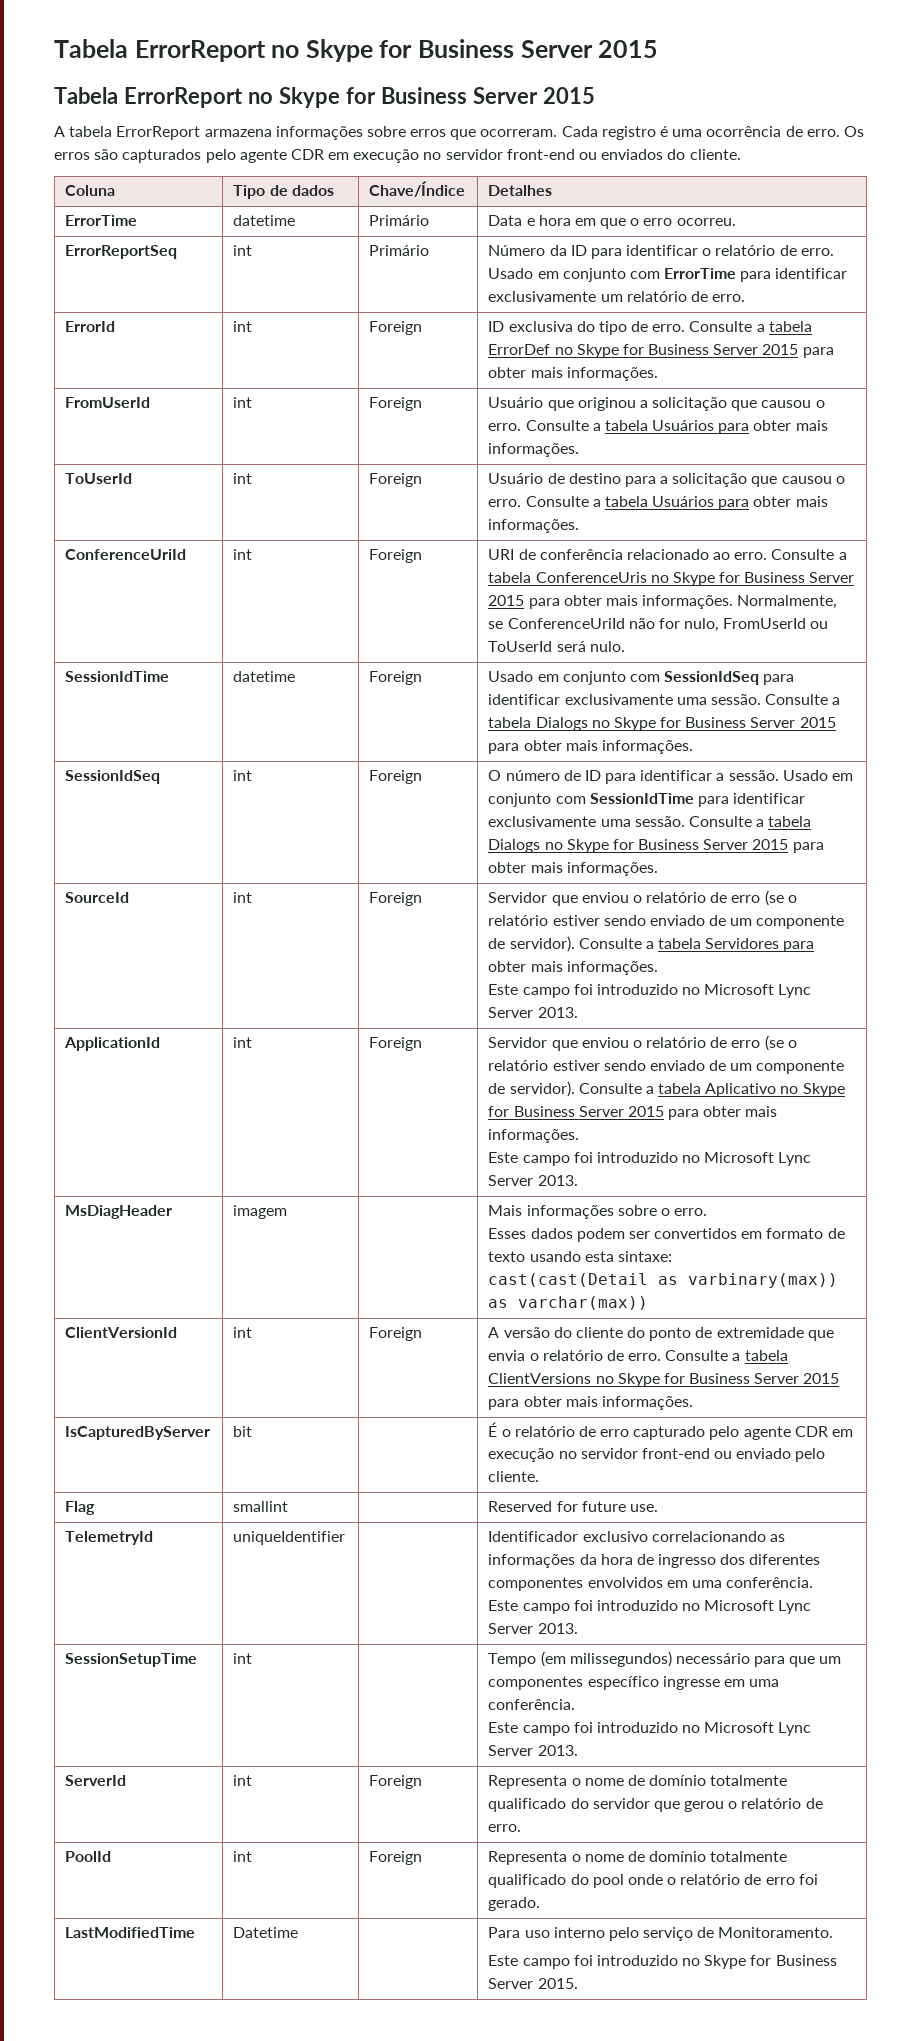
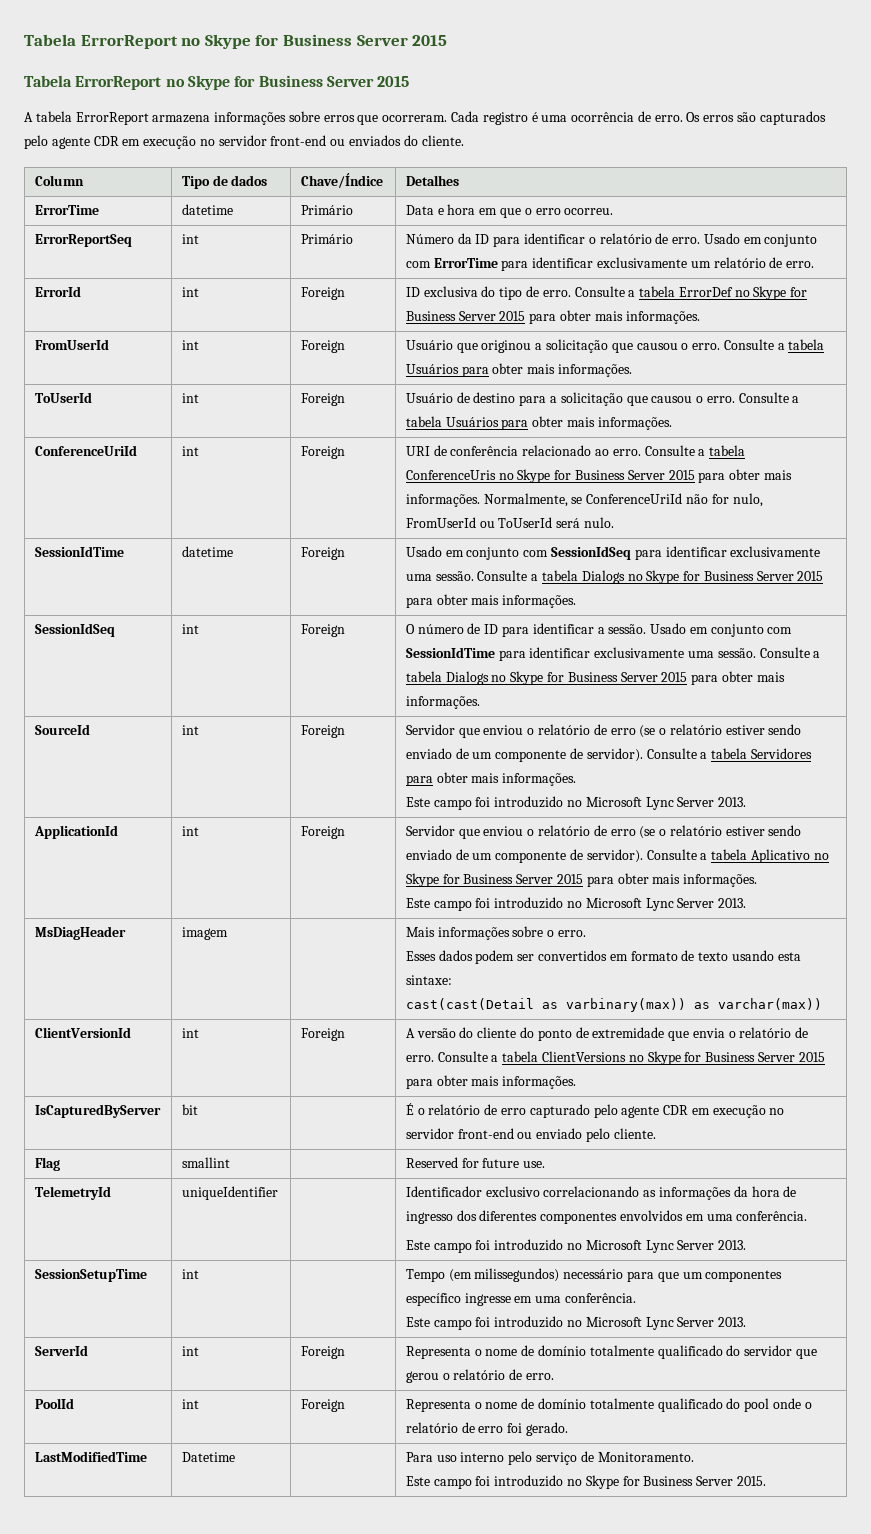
[65,185,116,196] Coluna -> [34,175,84,186] Column

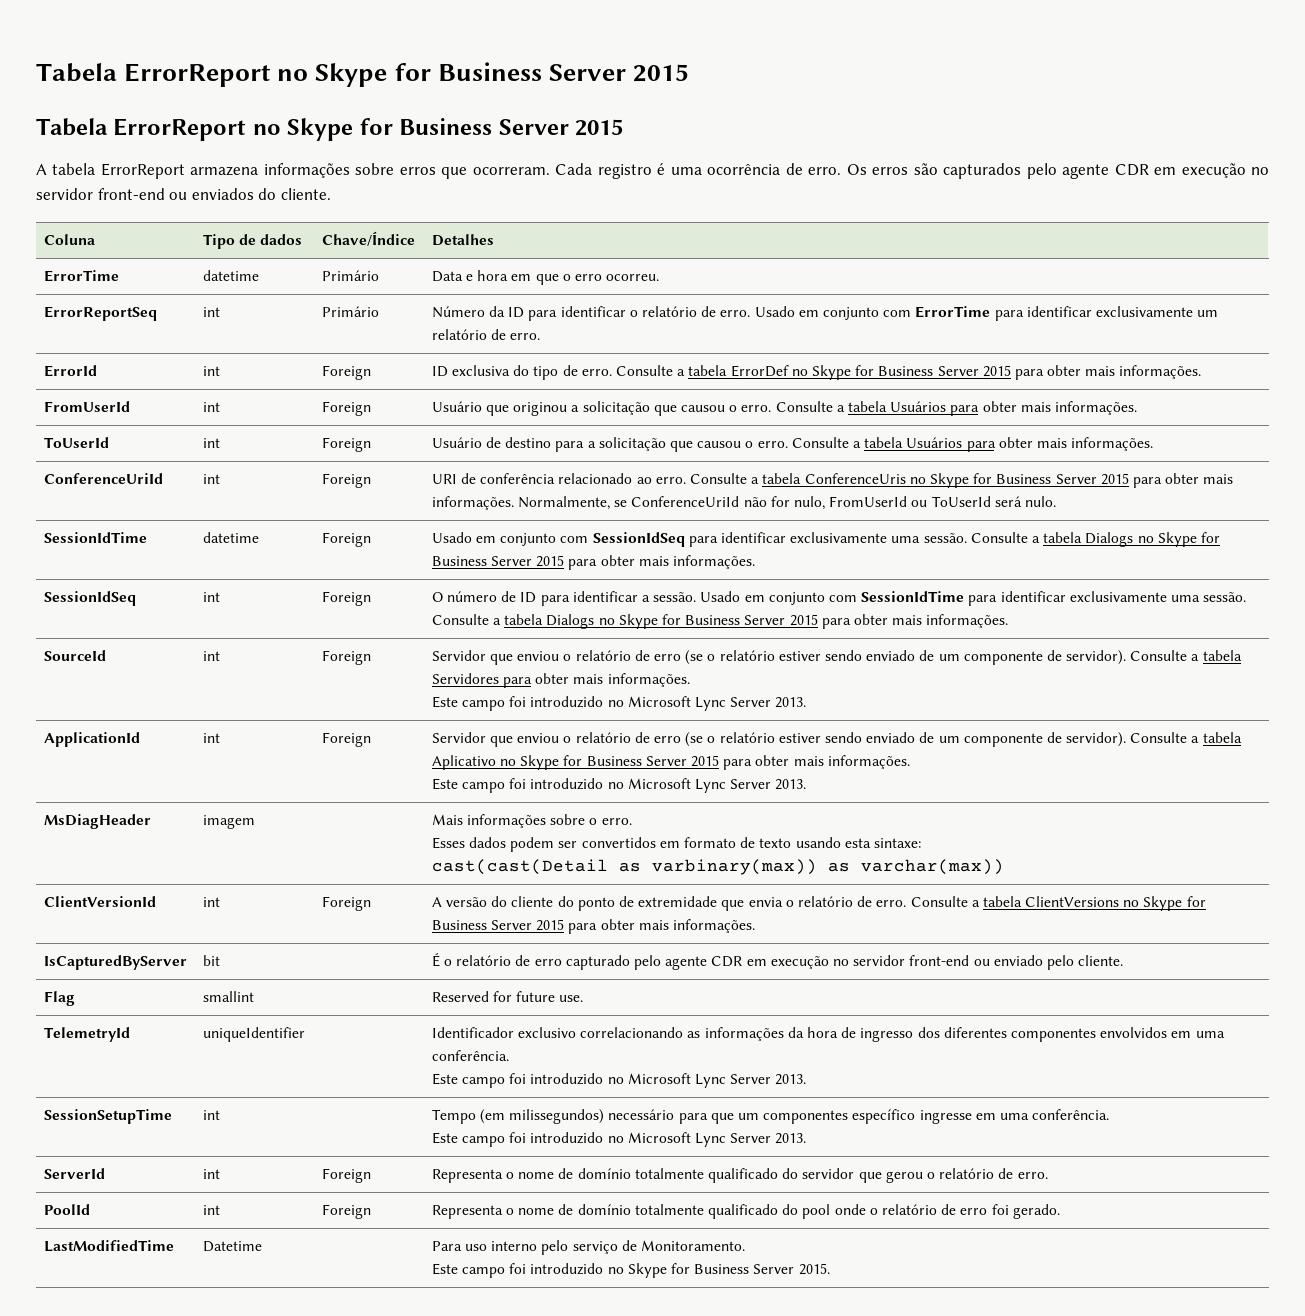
[34,175,84,186] Column -> [43,234,95,245] Coluna

